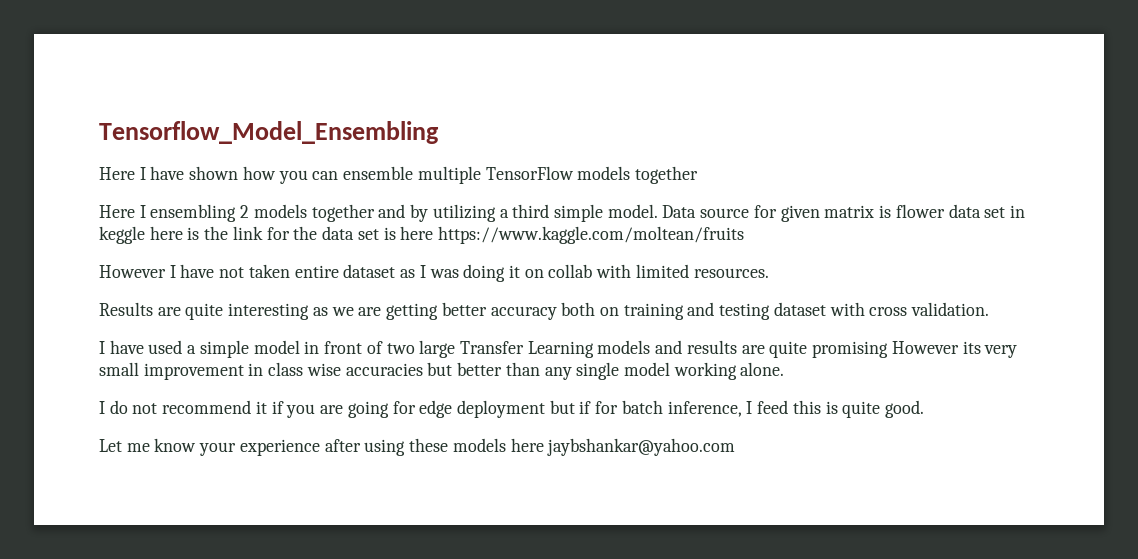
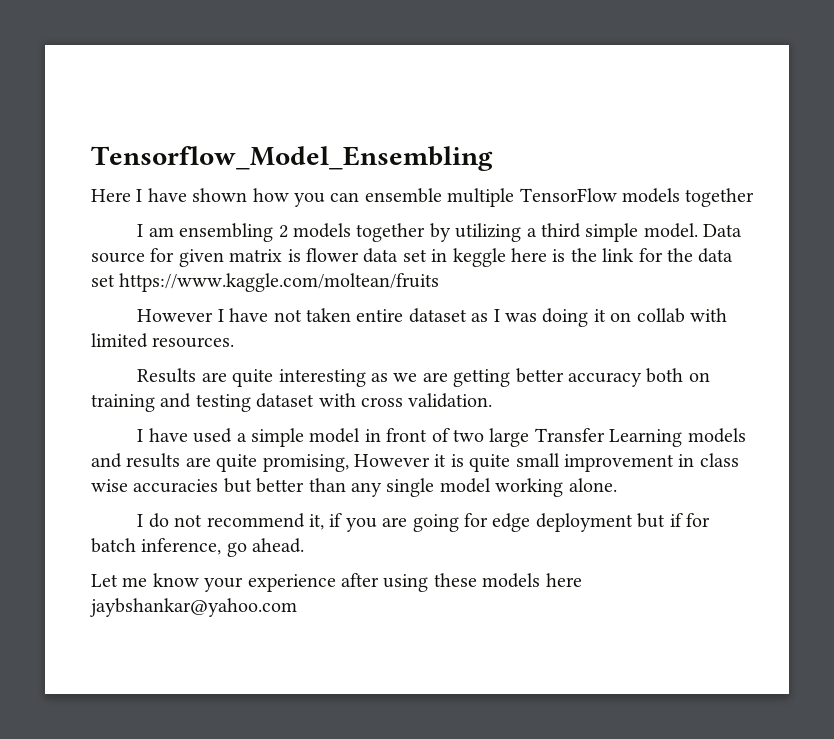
[99,205,146,218] Here I -> [137,224,174,237] I am
[378,204,406,218] and -> (426, 232) none
[383,226,434,240] is here -> (115, 280) none
[812,341,1018,358] promising However its very -> [262,454,511,472] promising, However it is quite
[255,401,267,414] it -> [309,514,325,530] it,
[746,400,924,418] I feed this is quite good. -> [226,538,305,557] go ahead.

